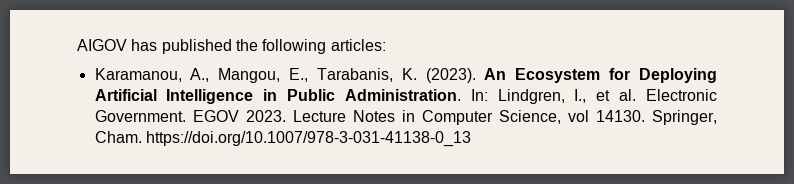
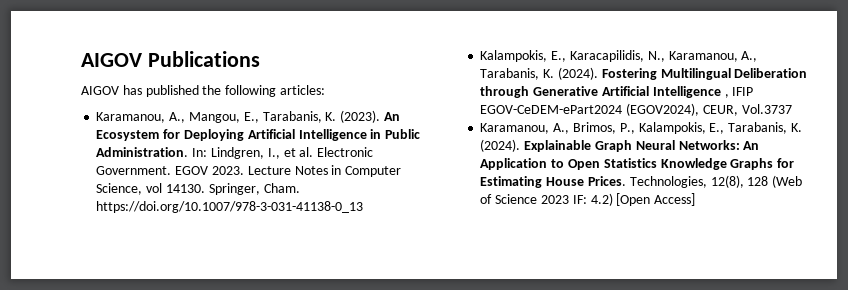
[77,39,127,51] AIGOV -> [81,51,260,67] [81,86,119,95] AIGOV Publications // AIGOV
(471, 139) none -> [480,50,758,62] [480,67,808,80] [480,86,754,98] [480,103,792,116] [480,122,802,134] [480,139,760,152] [480,158,795,170] [480,175,803,188] [480,193,696,206] // Kalampokis, E., Karacapilidis, N., Karamanou, A., Tarabanis, K. (2024). Fostering Multilingual Deliberation through Generative Artificial Intelligence , IFIP EGOV-CeDEM-ePart2024 (EGOV2024), CEUR, Vol.3737 // Karamanou, A., Brimos, P., Kalampokis, E., Tarabanis, K. (2024). Explainable Graph Neural Networks: An Application to Open Statistics Knowledge Graphs for Estimating House Prices. Technologies, 12(8), 128 (Web of Science 2023 IF: 4.2) [Open Access]

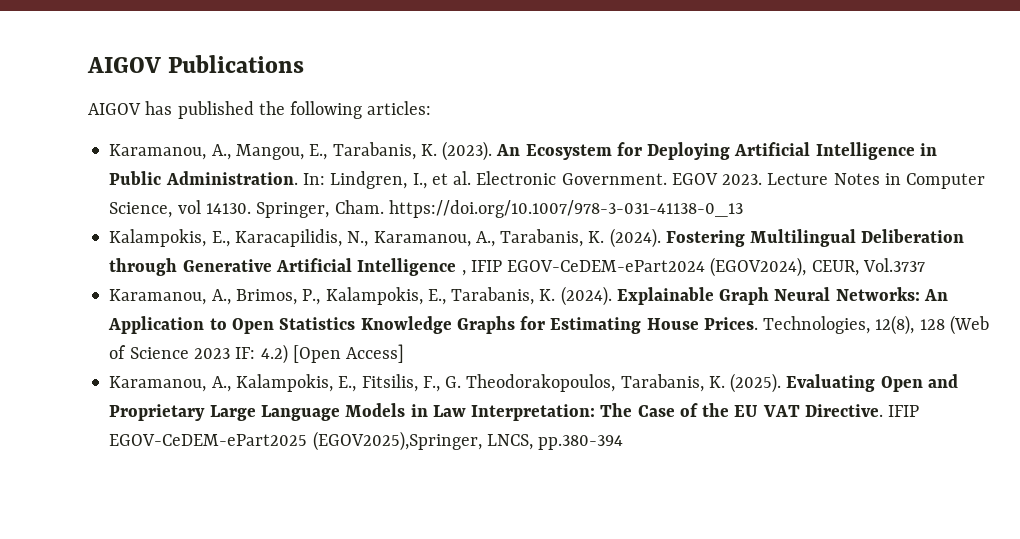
(696, 199) none -> [109,373,958,393] [109,403,920,421] [109,431,624,451] // Karamanou, A., Kalampokis, E., Fitsilis, F., G. Theodorakopoulos, Tarabanis, K. (2025). Evaluating Open and Proprietary Large Language Models in Law Interpretation: The Case of the EU VAT Directive. IFIP EGOV-CeDEM-ePart2025 (EGOV2025),Springer, LNCS, pp.380-394

